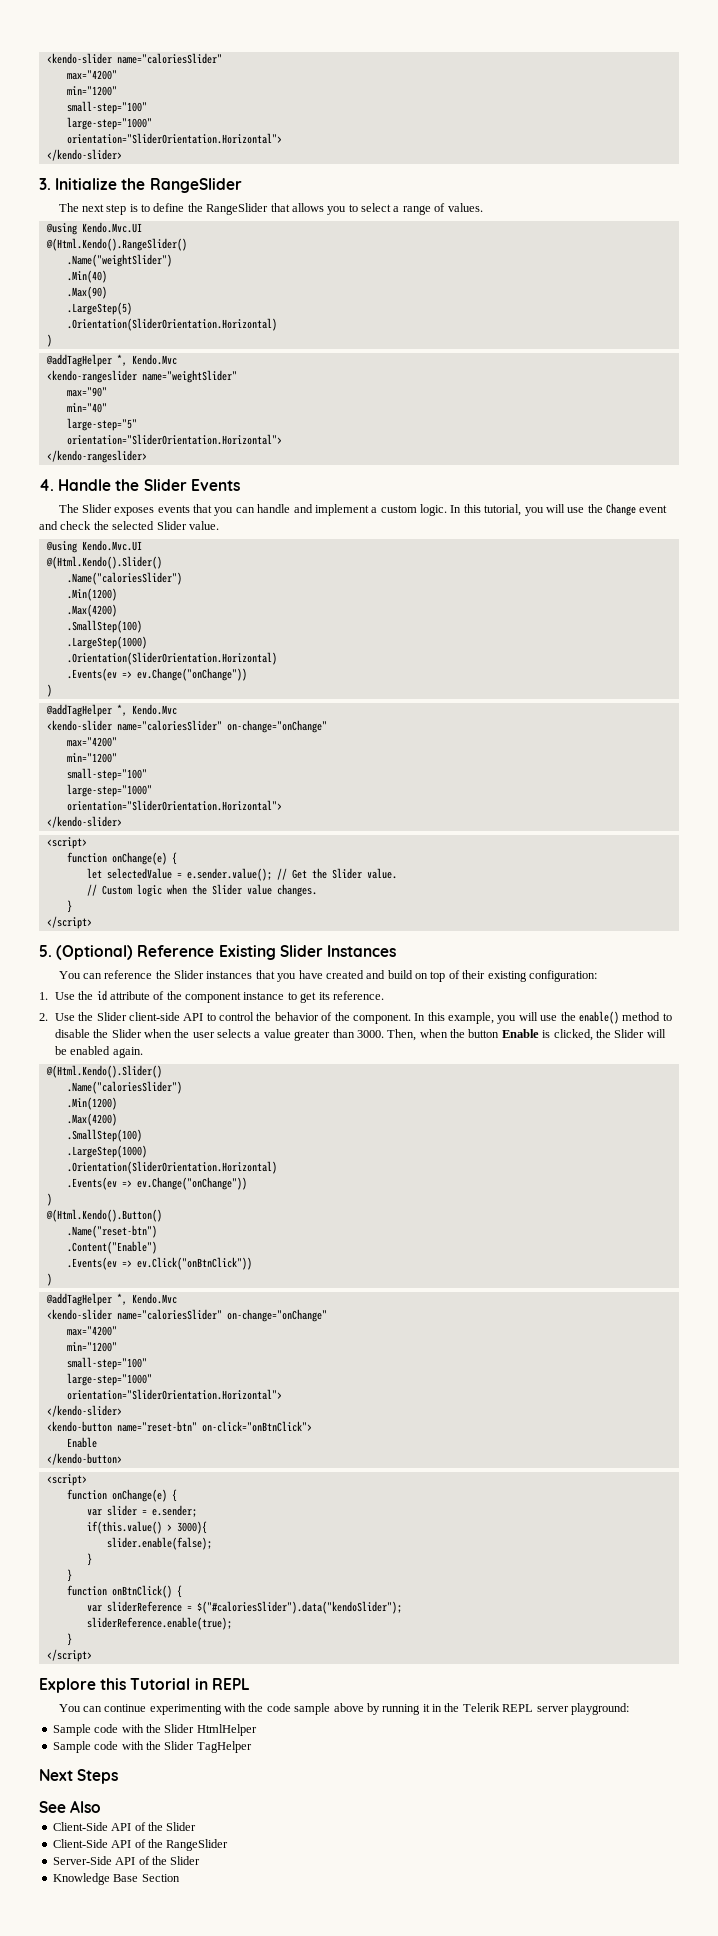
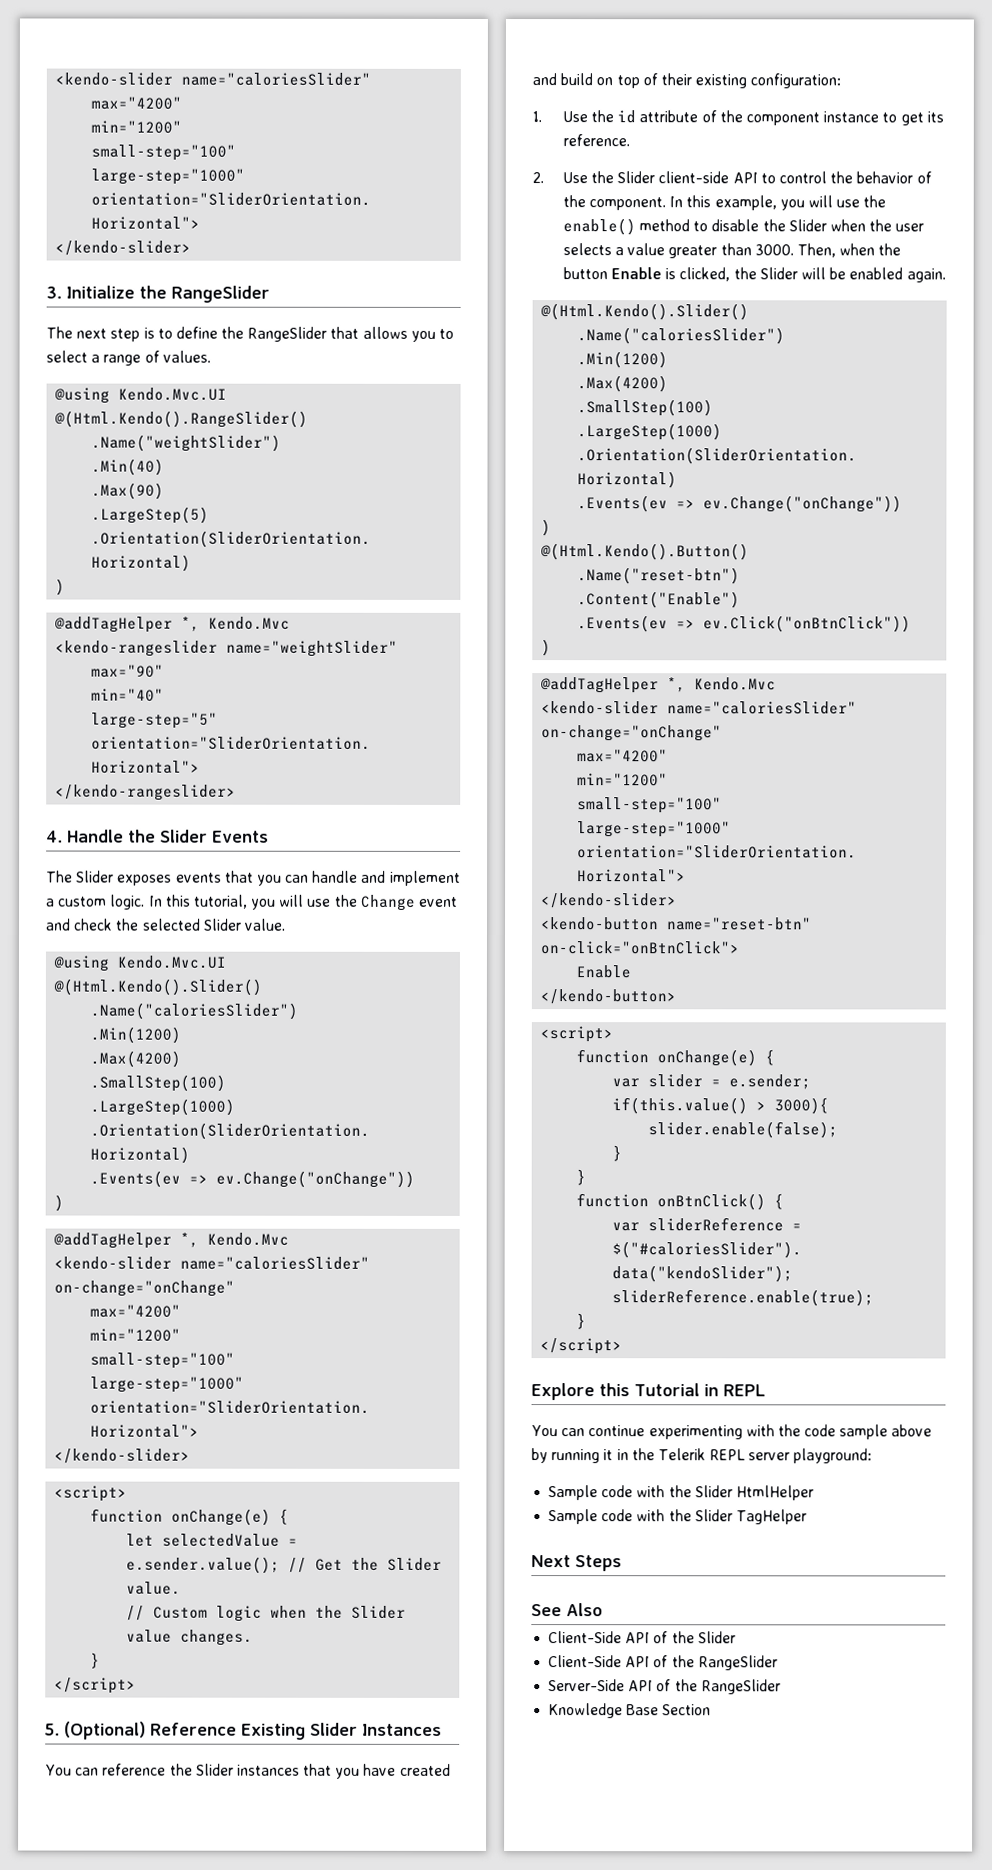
[170,1856,201,1865] Slider -> [700,1679,781,1695] RangeSlider

